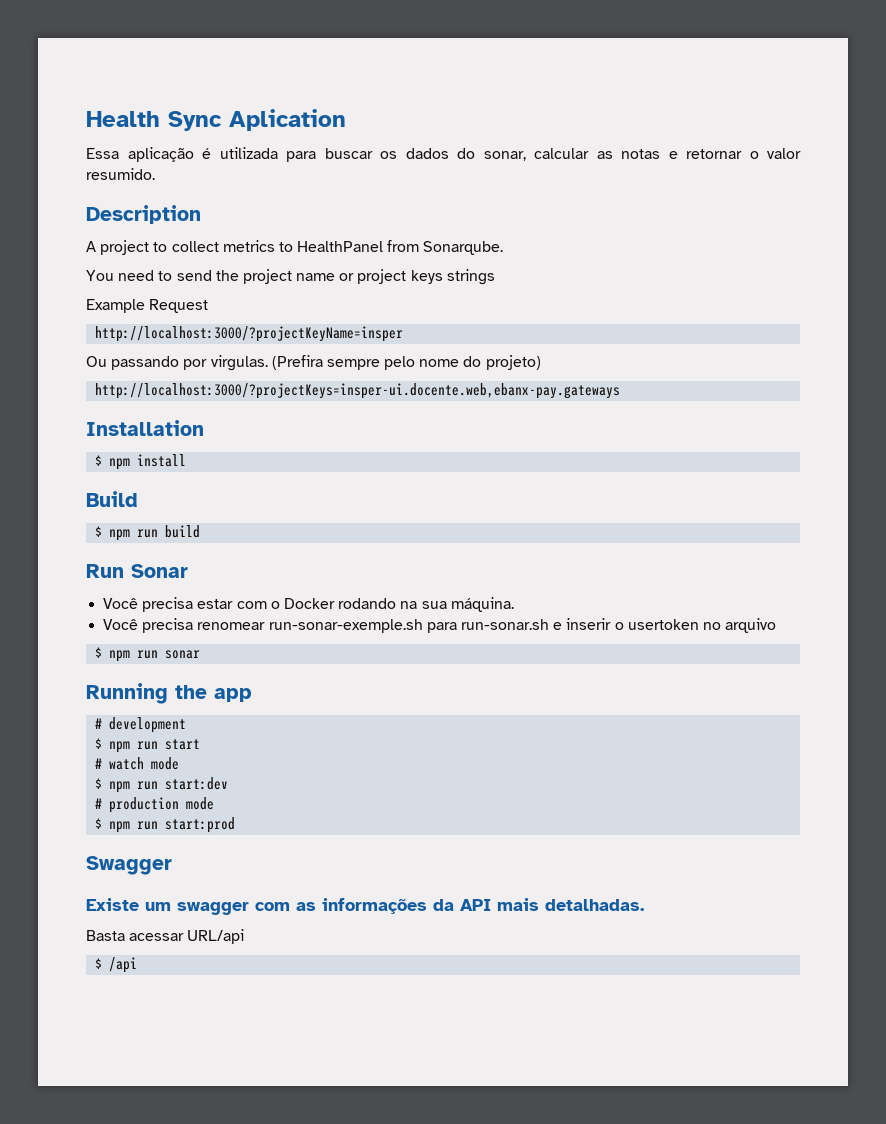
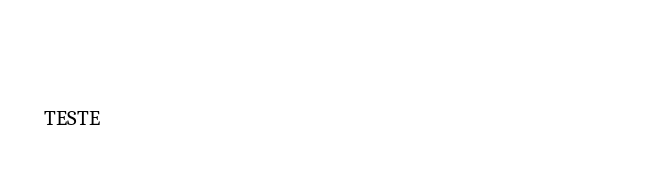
[86,109,346,131] [86,147,801,162] [86,168,155,180] [86,205,201,224] [86,240,504,255] [86,269,495,285] [86,299,209,313] [95,326,404,342] [86,355,541,371] [95,383,621,399] [86,420,204,436] [95,454,187,470] [86,491,138,507] [95,525,201,541] [86,564,188,578] [103,597,514,612] [103,618,777,633] [95,647,201,662] [86,683,252,704] [95,717,187,733] [95,738,201,753] [95,757,180,770] [95,777,229,793] [95,797,215,813] [95,817,236,833] [86,856,172,875] [86,898,644,915] [86,929,245,944] [95,957,138,973] Health Sync Aplication // Essa aplicação é utilizada para buscar os dados do sonar, calcular as notas e retornar o valor resumido. // Description // A project to collect metrics to HealthPanel from Sonarqube. // You need to send the project name or project keys strings // Example Request // http://localhost:3000/?projectKeyName=insper // Ou passando por virgulas. (Prefira sempre pelo nome do projeto) // http://localhost:3000/?projectKeys=insper-ui.docente.web,ebanx-pay.gateways // Installation // $ npm install // Build // $ npm run build // Run Sonar // Você precisa estar com o Docker rodando na sua máquina. // Você precisa renomear run-sonar-exemple.sh para run-sonar.sh e inserir o usertoken no arquivo // $ npm run sonar // Running the app // # development // $ npm run start // # watch mode // $ npm run start:dev // # production mode // $ npm run start:prod // Swagger // Existe um swagger com as informações da API mais detalhadas. // Basta acessar URL/api // $ /api -> [44,111,100,125] TESTE

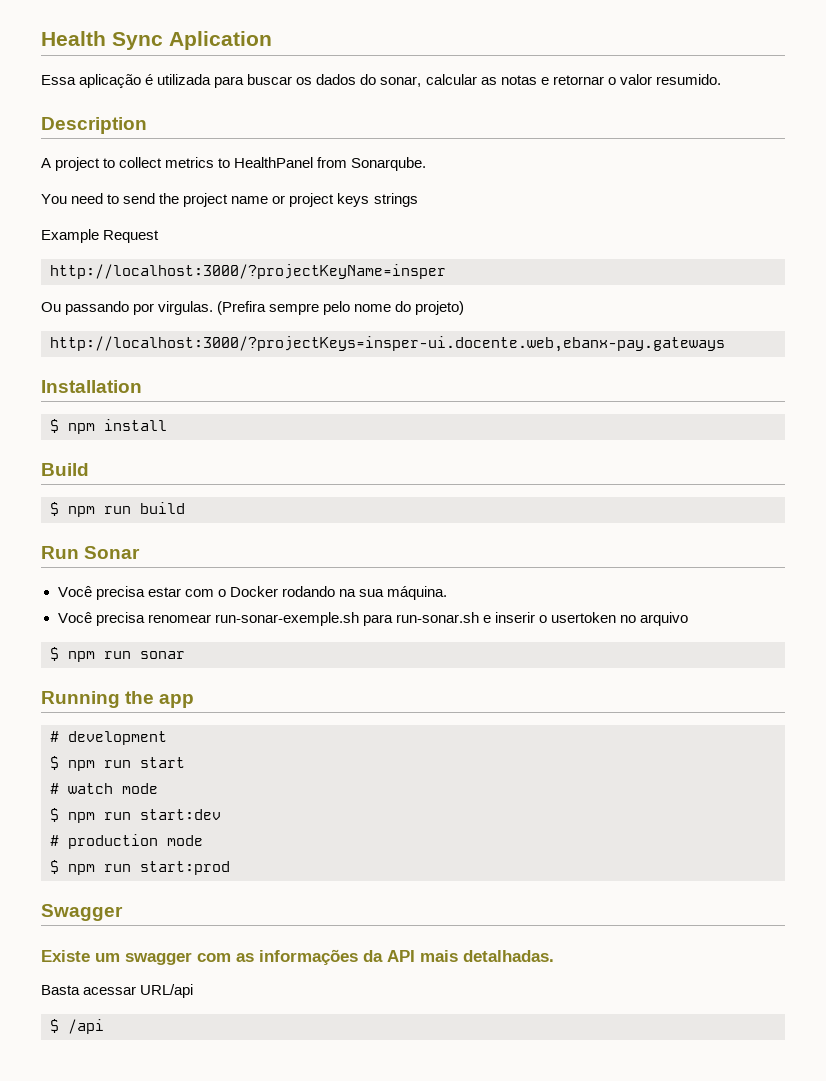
[44,111,100,125] TESTE -> [41,31,272,50] [41,74,721,88] [41,117,147,134] [41,157,427,171] [41,193,418,207] [41,229,160,243] [50,264,446,279] [41,301,465,315] [50,336,725,352] [41,380,142,393] [50,419,167,434] [41,463,89,476] [50,502,185,517] [41,546,141,559] [57,586,447,600] [57,612,689,626] [50,647,185,662] [41,691,195,708] [50,731,167,745] [50,756,185,771] [50,783,158,794] [50,808,221,823] [50,834,203,849] [50,860,230,875] [41,904,123,921] [41,949,554,965] [41,984,194,998] [50,1019,104,1034] Health Sync Aplication // Essa aplicação é utilizada para buscar os dados do sonar, calcular as notas e retornar o valor resumido. // Description // A project to collect metrics to HealthPanel from Sonarqube. // You need to send the project name or project keys strings // Example Request // http://localhost:3000/?projectKeyName=insper // Ou passando por virgulas. (Prefira sempre pelo nome do projeto) // http://localhost:3000/?projectKeys=insper-ui.docente.web,ebanx-pay.gateways // Installation // $ npm install // Build // $ npm run build // Run Sonar // Você precisa estar com o Docker rodando na sua máquina. // Você precisa renomear run-sonar-exemple.sh para run-sonar.sh e inserir o usertoken no arquivo // $ npm run sonar // Running the app // # development // $ npm run start // # watch mode // $ npm run start:dev // # production mode // $ npm run start:prod // Swagger // Existe um swagger com as informações da API mais detalhadas. // Basta acessar URL/api // $ /api

